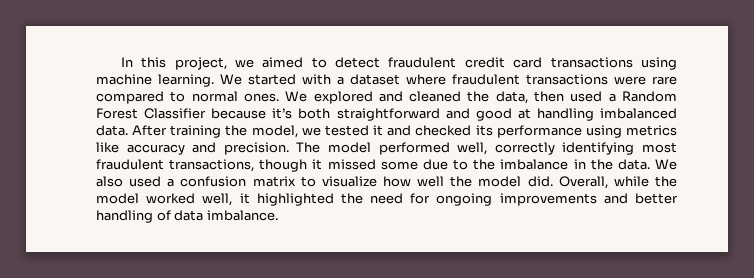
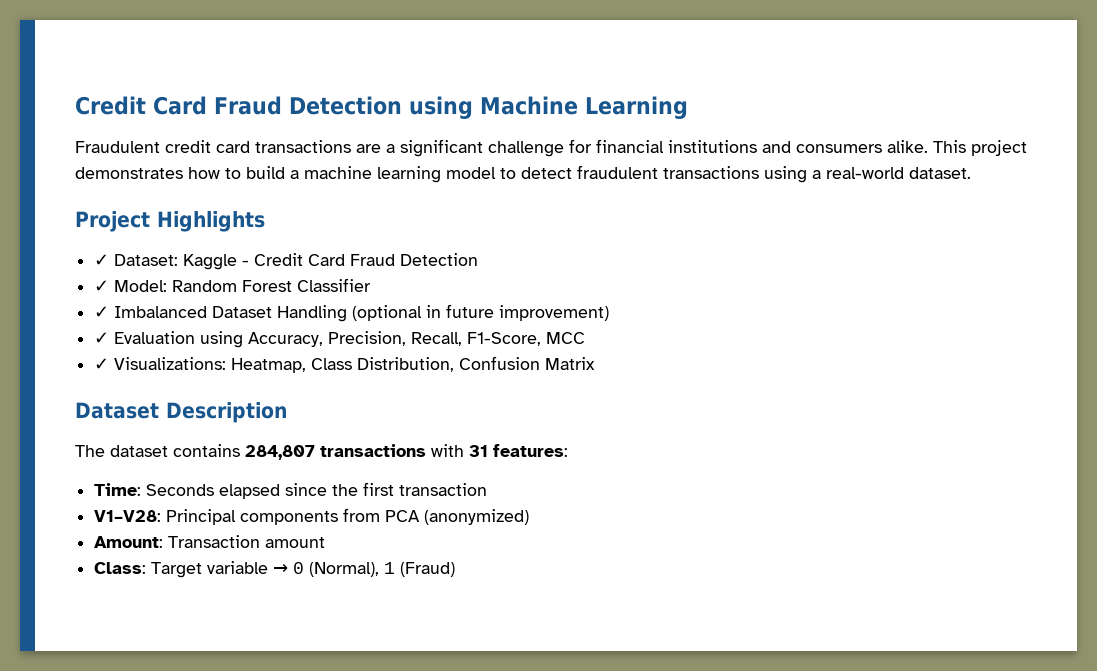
[120,57,677,70] [96,74,677,87] [96,91,677,104] [96,108,678,121] [96,125,677,138] [96,142,678,155] [96,159,677,172] [96,176,678,189] [96,193,678,206] [96,210,278,223] In this project, we aimed to detect fraudulent credit card transactions using machine learning. We started with a dataset where fraudulent transactions were rare compared to normal ones. We explored and cleaned the data, then used a Random Forest Classifier because it’s both straightforward and good at handling imbalanced data. After training the model, we tested it and checked its performance using metrics like accuracy and precision. The model performed well, correctly identifying most fraudulent transactions, though it missed some due to the imbalance in the data. We also used a confusion matrix to visualize how well the model did. Overall, while the model worked well, it highlighted the need for ongoing improvements and better handling of data imbalance. -> [75,96,688,119] [75,139,1027,157] [75,165,971,183] [75,211,265,232] [94,253,479,270] [94,278,372,292] [94,304,610,322] [94,331,586,348] [94,356,596,373] [75,402,287,423] [75,444,568,460] [94,482,488,499] [94,508,530,525] [94,535,326,548] [94,561,456,578] Credit Card Fraud Detection using Machine Learning // Fraudulent credit card transactions are a significant challenge for financial institutions and consumers alike. This project demonstrates how to build a machine learning model to detect fraudulent transactions using a real-world dataset. // Project Highlights // ✓ Dataset: Kaggle - Credit Card Fraud Detection // ✓ Model: Random Forest Classifier // ✓ Imbalanced Dataset Handling (optional in future improvement) // ✓ Evaluation using Accuracy, Precision, Recall, F1-Score, MCC // ✓ Visualizations: Heatmap, Class Distribution, Confusion Matrix // Dataset Description // The dataset contains 284,807 transactions with 31 features: // Time: Seconds elapsed since the first transaction // V1–V28: Principal components from PCA (anonymized) // Amount: Transaction amount // Class: Target variable → 0 (Normal), 1 (Fraud)

